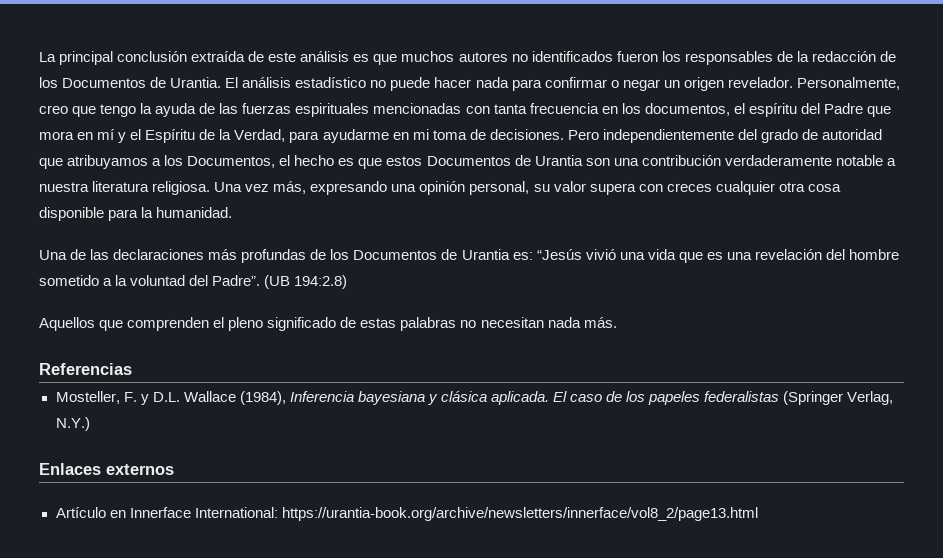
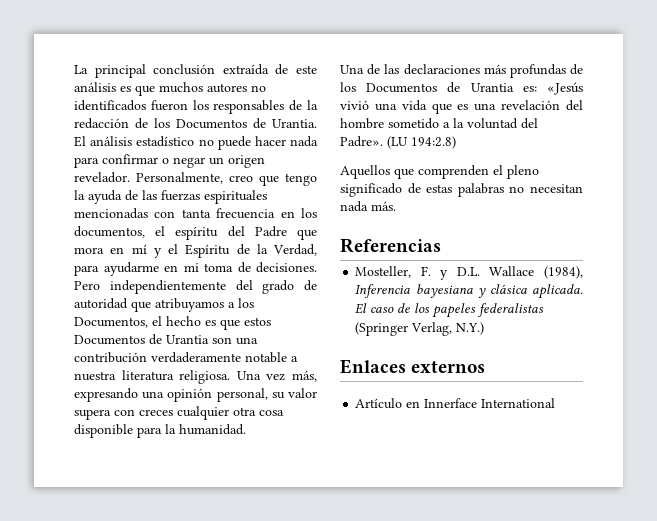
[536,249,582,260] “Jesús -> [547,82,583,95] «Jesús
[212,275,291,289] Padre”. (UB -> [340,136,408,149] Padre». (LU
[194,507,758,521] International: https://urantia-book.org/archive/newsletters/innerface/vol8_2/page13.html -> [481,398,556,408] International

